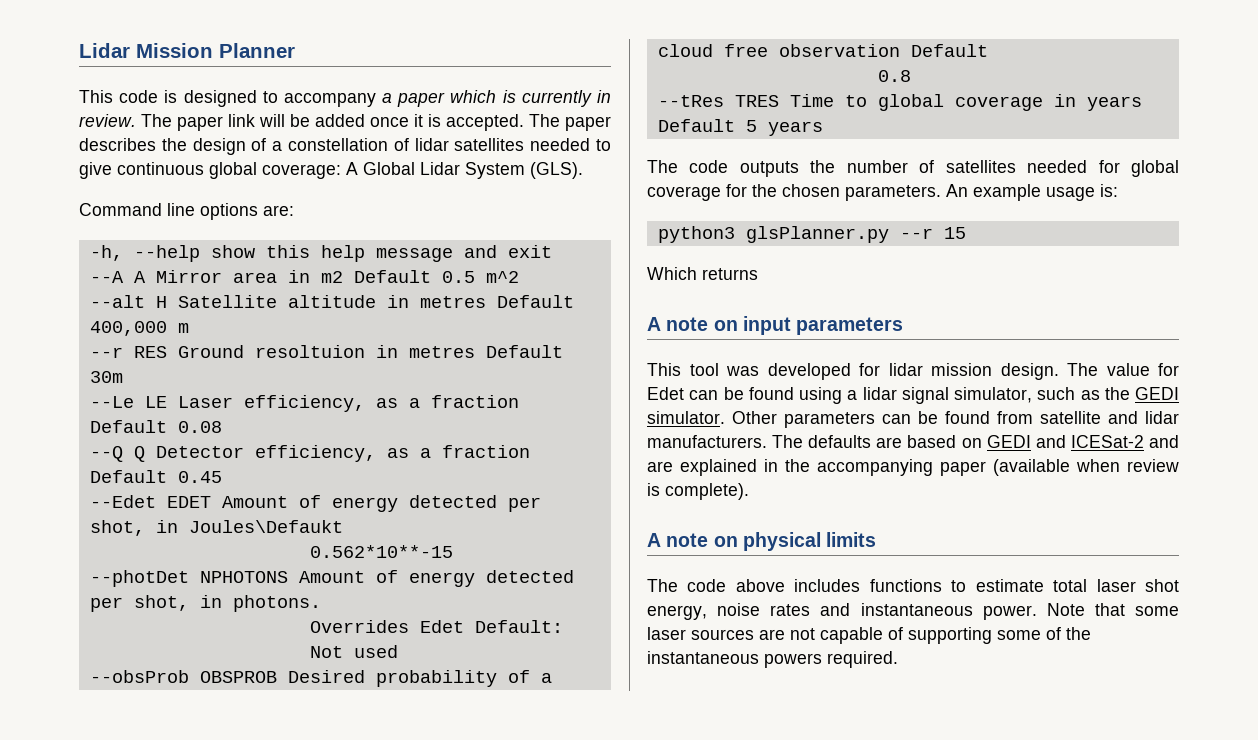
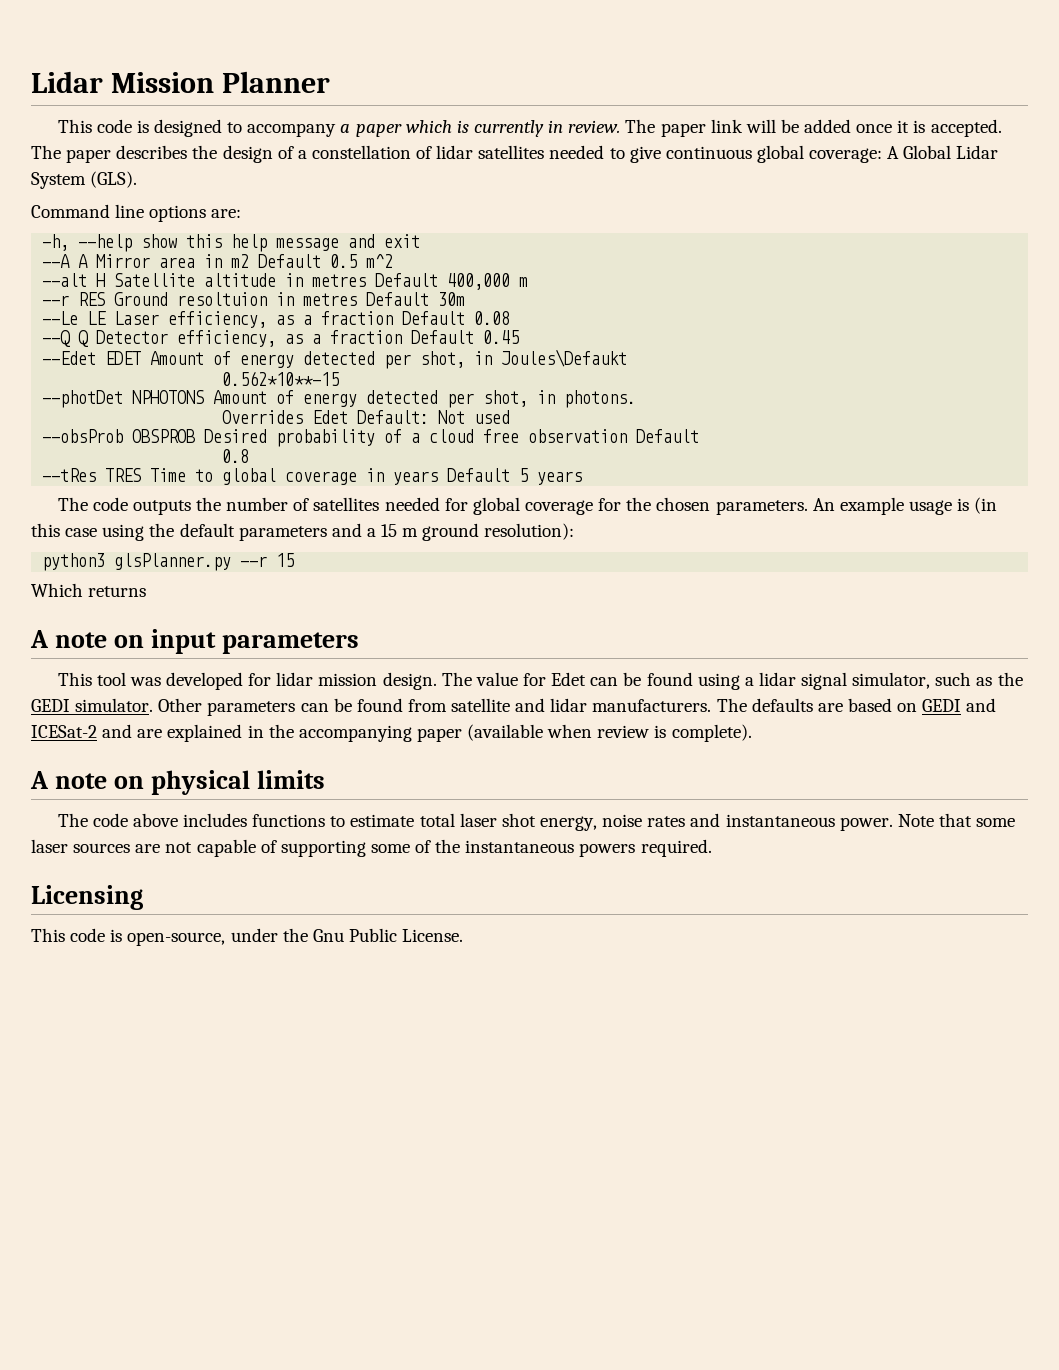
[1100,184,1118,197] is: -> [957,497,998,514] [31,523,575,541] is (in this case using the default parameters and a 15 m ground resolution):
(898, 659) none -> [31,885,143,910] [31,928,464,946] // Licensing // This code is open-source, under the Gnu Public License.

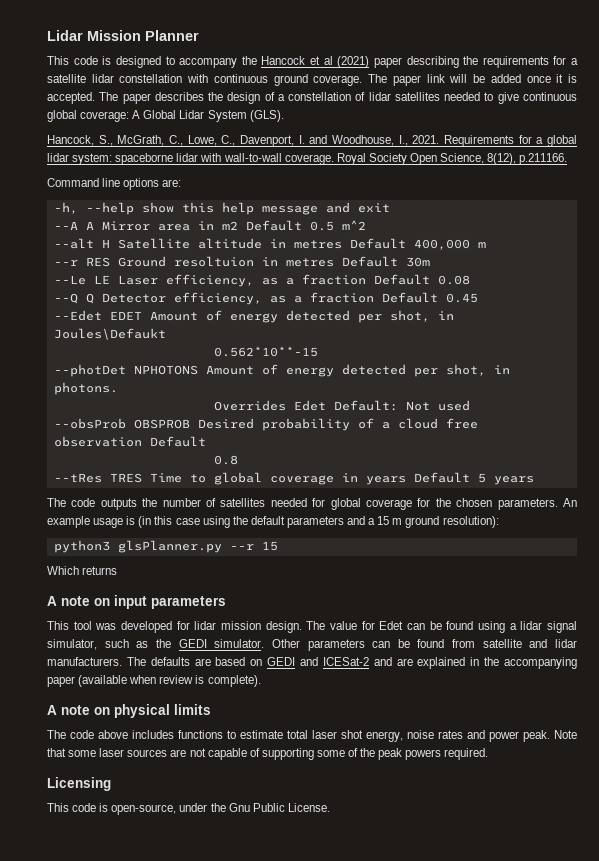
[340,120,621,137] a paper which is currently in review. -> [241,56,578,68] [47,74,363,86] the Hancock et al (2021) paper describing the requirements for a satellite lidar constellation with continuous ground coverage.
(138, 179) none -> [47,135,578,147] [47,153,568,165] // Hancock, S., McGrath, C., Lowe, C., Davenport, I. and Woodhouse, I., 2021. Requirements for a global lidar system: spaceborne lidar with wall-to-wall coverage. Royal Society Open Science, 8(12), p.211166.
[725,814,893,831] instantaneous power. -> [489,730,550,742] power peak.
[465,840,575,853] instantaneous -> [378,748,403,760] peak

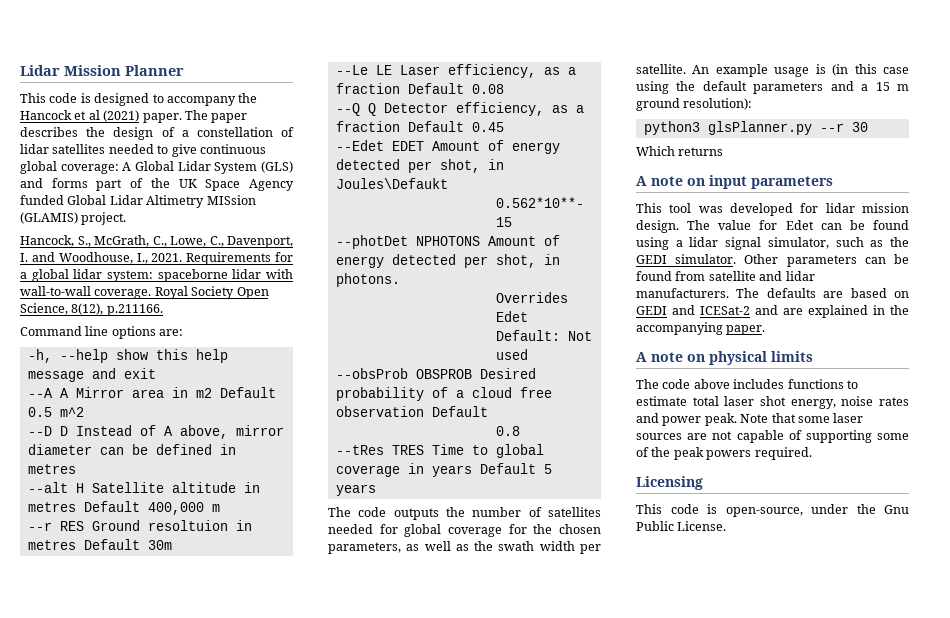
[373,56,578,68] [47,74,578,86] [47,92,95,104] paper describing the requirements for a satellite lidar constellation with continuous ground coverage. The paper link will be added once it is accepted. -> [142,113,182,123] paper.
[249,110,284,122] (GLS). -> [261,161,293,173] [20,178,295,191] [20,195,256,208] [20,212,127,225] (GLS) and forms part of the UK Space Agency funded Global Lidar Altimetry MISsion (GLAMIS) project.
(366, 225) none -> [27,425,284,439] [27,444,236,455] [27,464,76,474] // --D D Instead of A above, mirror diameter can be defined in metres
[497,498,558,510] parameters. -> [328,541,601,554] [636,64,686,74] parameters, as well as the swath width per satellite.
[261,541,278,551] 15 -> [851,122,868,132] 30
[47,675,261,687] paper (available when review is complete). -> [726,325,766,335] paper.

